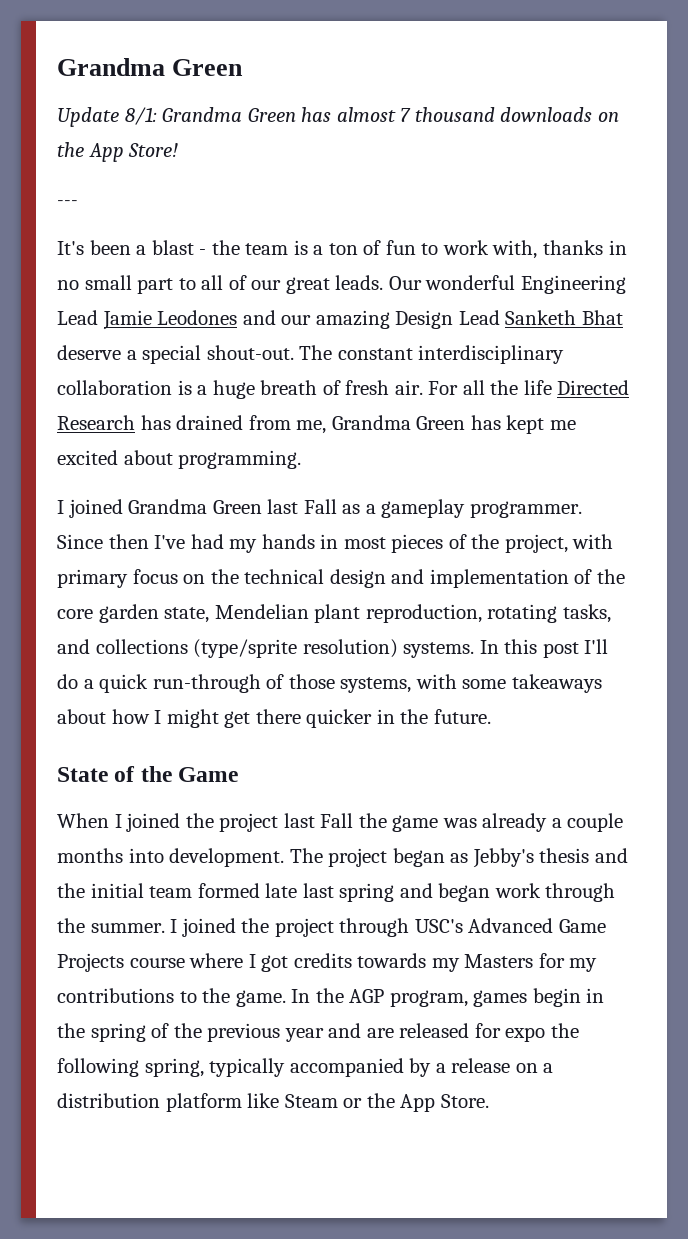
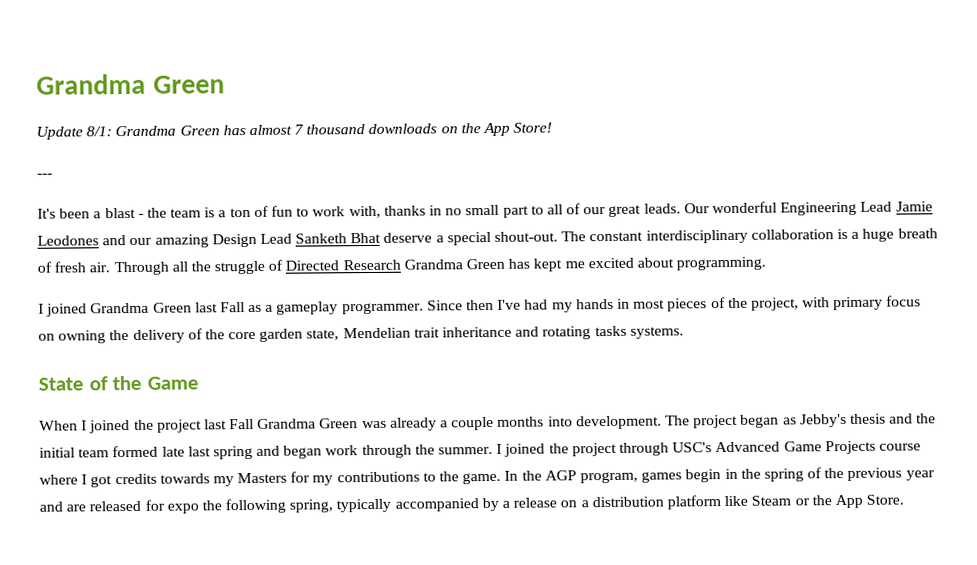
[428,381,459,395] For -> [113,261,169,276] Through
[523,380,630,395] [57,415,327,434] life Directed Research has drained from me, -> [214,259,401,275] struggle of Directed Research
[210,569,569,588] the technical design and implementation -> [58,329,185,344] owning the delivery
[314,604,611,623] [57,639,609,658] [57,674,602,693] [57,709,491,728] plant reproduction, rotating tasks, and collections (type/sprite resolution) systems. In this post I'll do a quick run-through of those systems, with some takeaways about how I might get there quicker in the future. -> [413,325,684,340] trait inheritance and rotating tasks systems.
[358,813,439,832] the game -> [257,418,359,429] Grandma Green

